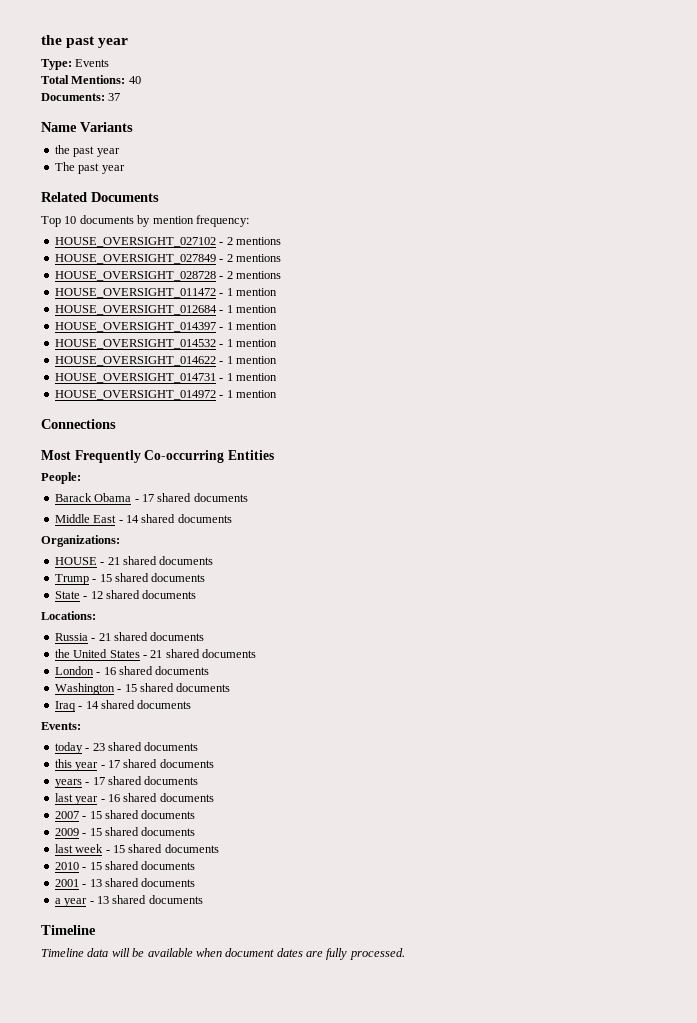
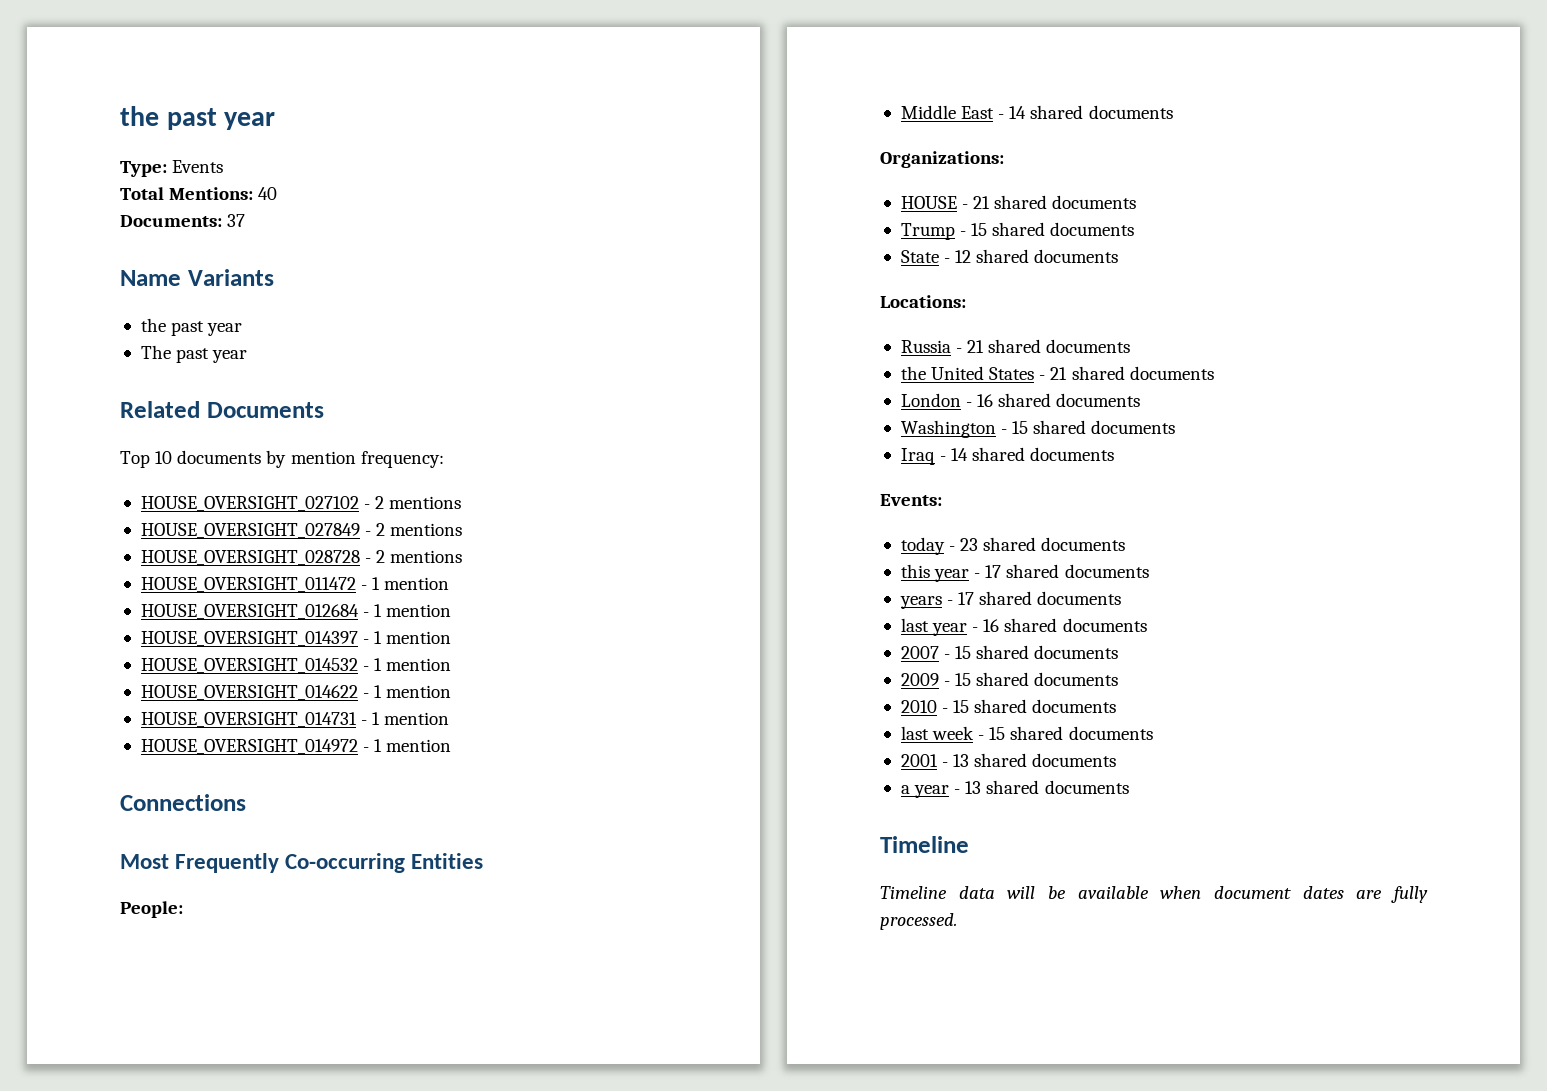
[54,493,248,502] // Barack Obama - 17 shared documents -> (183, 909) none
[54,844,219,853] [54,862,79,870] last week - 15 shared documents // 2010 -> [900,699,1117,713] [900,726,975,740] 2010 - 15 shared documents // last week

